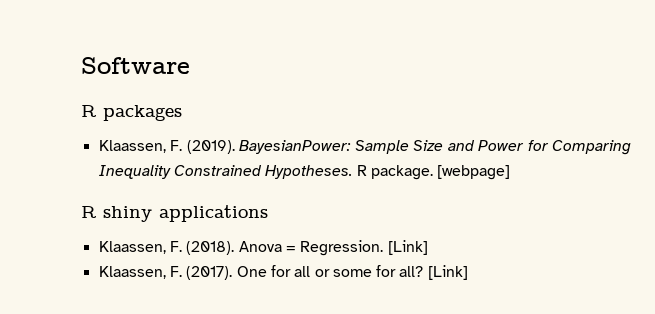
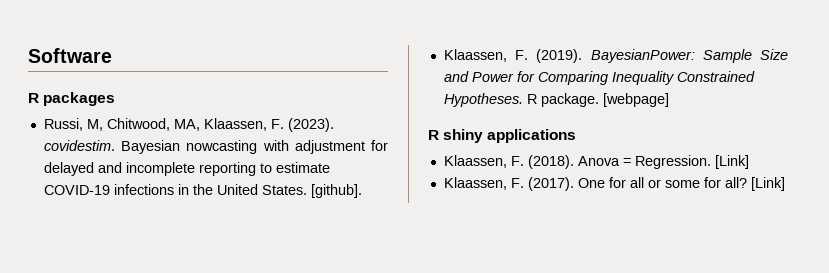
(182, 113) none -> [43,118,334,132] [43,140,388,154] [43,162,330,176] [43,184,362,198] // Russi, M, Chitwood, MA, Klaassen, F. (2023). covidestim. Bayesian nowcasting with adjustment for delayed and incomplete reporting to estimate COVID-19 infections in the United States. [github].

